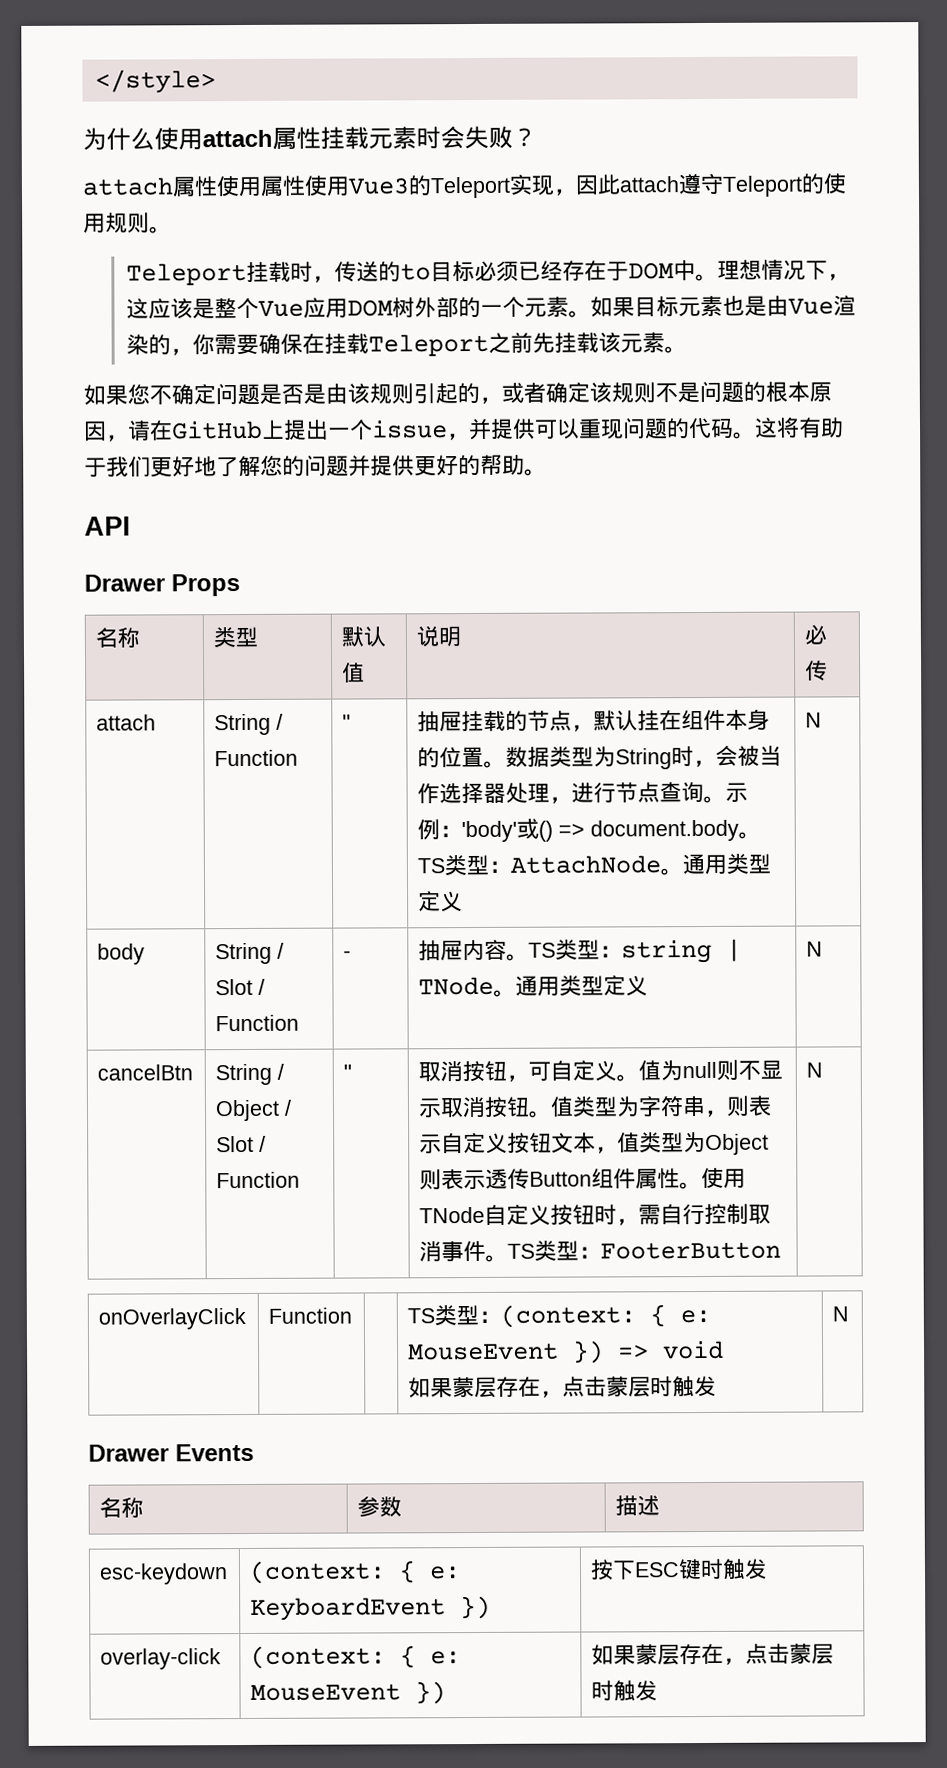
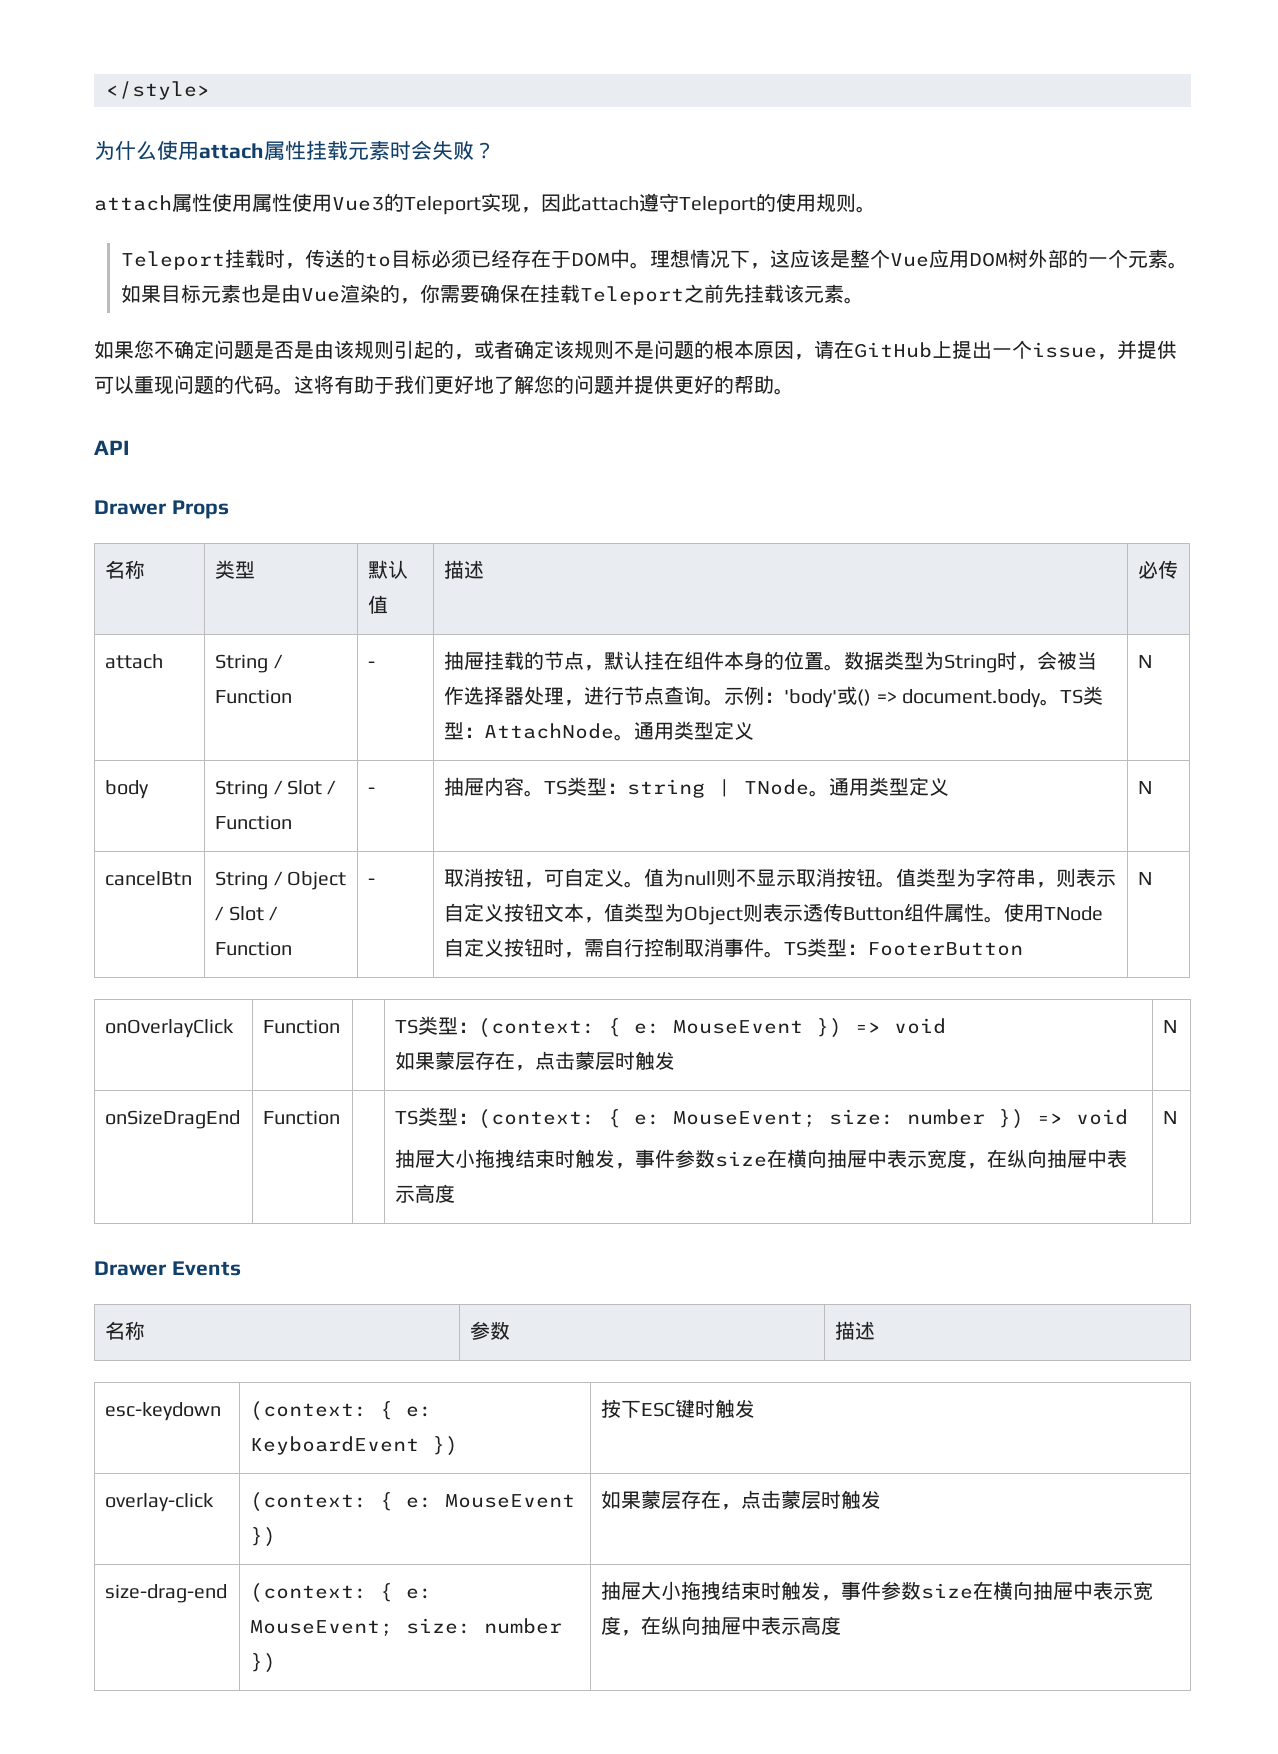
[416,626,462,648] 说明 -> [444,560,485,579] 描述
[342,714,352,730] '' -> [368,661,376,668] -
[343,1064,353,1080] '' -> [368,878,376,885] -
(850, 1314) none -> [105,1110,241,1129] [263,1110,341,1125] [395,1107,1129,1129] [395,1149,1128,1169] [395,1184,456,1203] [1163,1111,1178,1124] // onSizeDragEnd | Function | | TS类型：(context: { e: MouseEvent; size: number }) => void // 抽屉大小拖拽结束时触发，事件参数size在横向抽屉中表示宽度，在纵向抽屉中表示高度 | N
(659, 1690) none -> [105,1584,228,1603] [250,1583,433,1603] [250,1618,563,1637] [250,1653,277,1673] [601,1581,1154,1601] [601,1616,842,1636] // size-drag-end | (context: { e: MouseEvent; size: number }) | 抽屉大小拖拽结束时触发，事件参数size在横向抽屉中表示宽度，在纵向抽屉中表示高度

